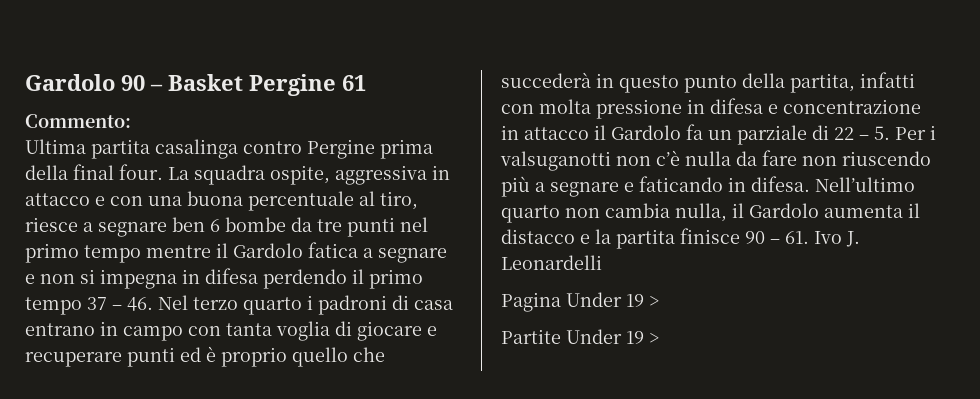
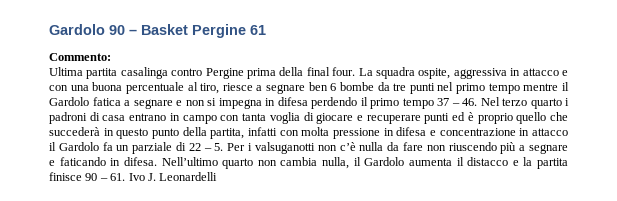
[501,292,659,312] [501,329,659,344] // Pagina Under 19 > // Partite Under 19 > -> (218, 176) none

